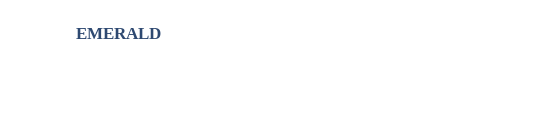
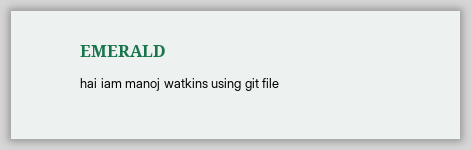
(161, 33) none -> [80,78,280,91] // hai iam manoj watkins using git file

